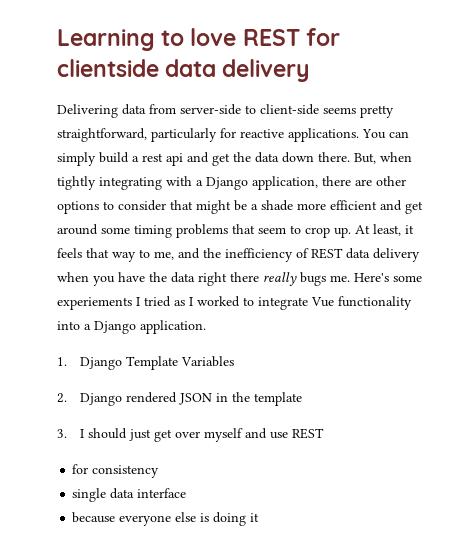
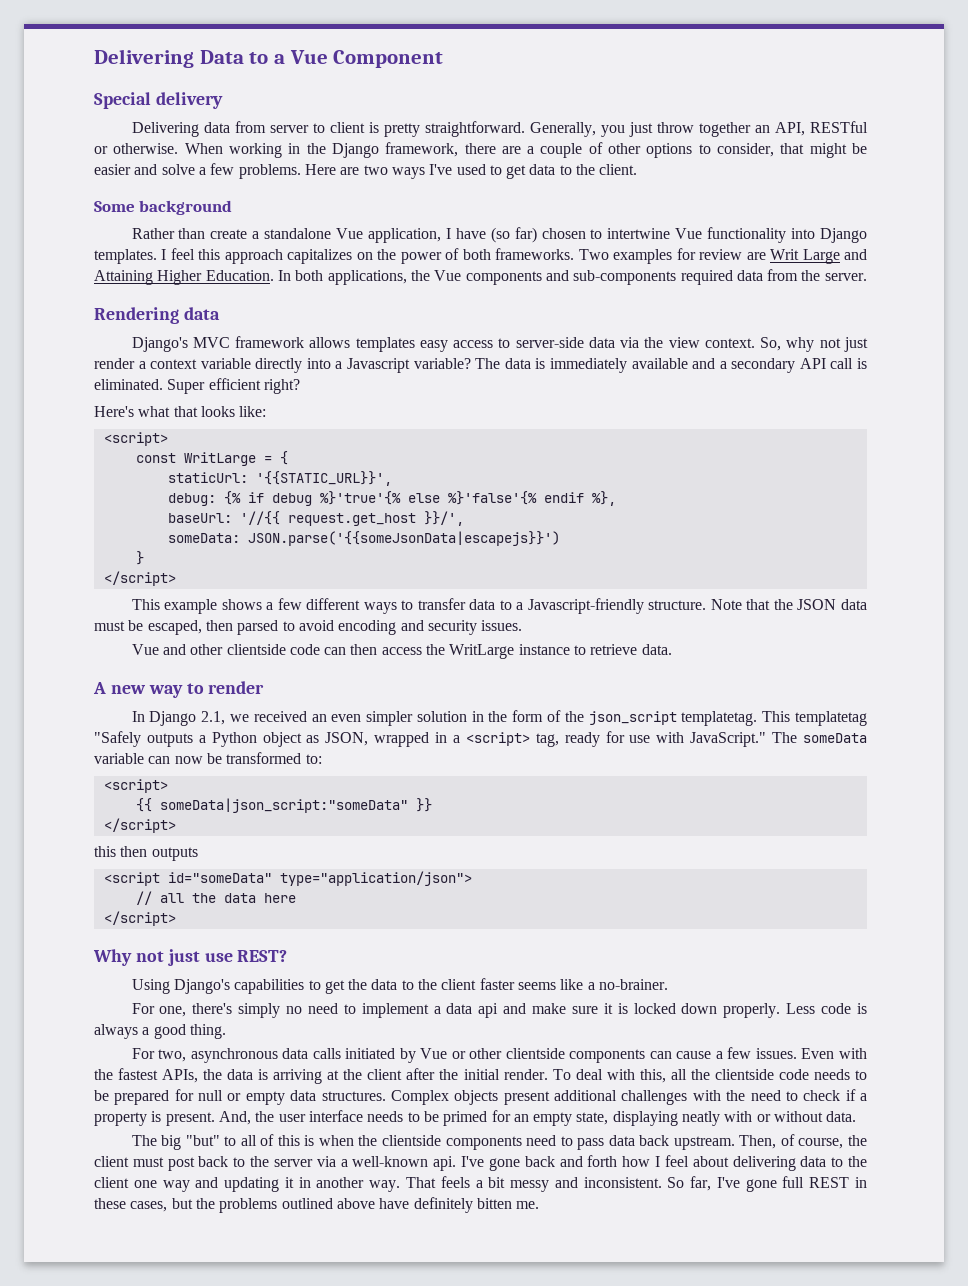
[57,28,340,51] [57,59,311,82] [57,104,394,118] [57,128,409,142] [57,152,412,166] [57,176,406,190] [57,200,423,214] [57,224,414,238] [57,248,420,262] [57,272,422,286] [57,296,412,310] [57,320,206,334] [57,356,235,370] [57,392,303,406] [57,428,325,442] [72,464,160,478] [72,488,187,502] [72,512,260,526] Learning to love REST for clientside data delivery // Delivering data from server-side to client-side seems pretty straightforward, particularly for reactive applications. You can simply build a rest api and get the data down there. But, when tightly integrating with a Django application, there are other options to consider that might be a shade more efficient and get around some timing problems that seem to crop up. At least, it feels that way to me, and the inefficiency of REST data delivery when you have the data right there really bugs me. Here's some experiements I tried as I worked to integrate Vue functionality into a Django application. // 1. Django Template Variables // 2. Django rendered JSON in the template // 3. I should just get over myself and use REST // for consistency // single data interface // because everyone else is doing it -> [94,49,444,68] [94,92,223,109] [131,121,868,137] [94,142,867,158] [94,163,638,179] [94,200,233,215] [131,227,867,243] [94,248,868,264] [94,269,867,285] [94,307,220,324] [131,336,869,352] [94,358,867,373] [94,378,300,394] [94,406,267,417] [103,432,168,446] [135,451,288,466] [167,471,392,486] [167,491,616,506] [167,511,464,526] [167,531,560,546] [135,551,144,565] [103,571,176,586] [131,598,868,614] [94,620,523,635] [131,644,672,659] [93,681,265,698] [131,710,867,726] [94,731,868,747] [94,752,322,764] [103,779,168,793] [135,798,432,813] [103,818,176,833] [94,846,198,861] [103,871,472,886] [135,891,296,905] [103,911,176,926] [93,949,288,966] [131,978,669,994] [131,1003,868,1018] [94,1024,226,1039] [131,1047,868,1063] [94,1068,868,1084] [94,1089,867,1105] [94,1110,857,1126] [131,1134,867,1150] [94,1155,868,1171] [94,1176,867,1192] [94,1197,540,1213] Delivering Data to a Vue Component // Special delivery // Delivering data from server to client is pretty straightforward. Generally, you just throw together an API, RESTful or otherwise. When working in the Django framework, there are a couple of other options to consider, that might be easier and solve a few problems. Here are two ways I've used to get data to the client. // Some background // Rather than create a standalone Vue application, I have (so far) chosen to intertwine Vue functionality into Django templates. I feel this approach capitalizes on the power of both frameworks. Two examples for review are Writ Large and Attaining Higher Education. In both applications, the Vue components and sub-components required data from the server. // Rendering data // Django's MVC framework allows templates easy access to server-side data via the view context. So, why not just render a context variable directly into a Javascript variable? The data is immediately available and a secondary API call is eliminated. Super efficient right? // Here's what that looks like: // <script> // const WritLarge = { // staticUrl: '{{STATIC_URL}}', // debug: {% if debug %}'true'{% else %}'false'{% endif %}, // baseUrl: '//{{ request.get_host }}/', // someData: JSON.parse('{{someJsonData|escapejs}}') // } // </script> // This example shows a few different ways to transfer data to a Javascript-friendly structure. Note that the JSON data must be escaped, then parsed to avoid encoding and security issues. // Vue and other clientside code can then access the WritLarge instance to retrieve data. // A new way to render // In Django 2.1, we received an even simpler solution in the form of the json_script templatetag. This templatetag "Safely outputs a Python object as JSON, wrapped in a <script> tag, ready for use with JavaScript." The someData variable can now be transformed to: // <script> // {{ someData|json_script:"someData" }} // </script> // this then outputs // <script id="someData" type="application/json"> // // all the data here // </script> // Why not just use REST? // Using Django's capabilities to get the data to the client faster seems like a no-brainer. // For one, there's simply no need to implement a data api and make sure it is locked down properly. Less code is always a good thing. // For two, asynchronous data calls initiated by Vue or other clientside components can cause a few issues. Even with the fastest APIs, the data is arriving at the client after the initial render. To deal with this, all the clientside code needs to be prepared for null or empty data structures. Complex objects present additional challenges with the need to check if a property is present. And, the user interface needs to be primed for an empty state, displaying neatly with or without data. // The big "but" to all of this is when the clientside components need to pass data back upstream. Then, of course, the client must post back to the server via a well-known api. I've gone back and forth how I feel about delivering data to the client one way and updating it in another way. That feels a bit messy and inconsistent. So far, I've gone full REST in these cases, but the problems outlined above have definitely bitten me.

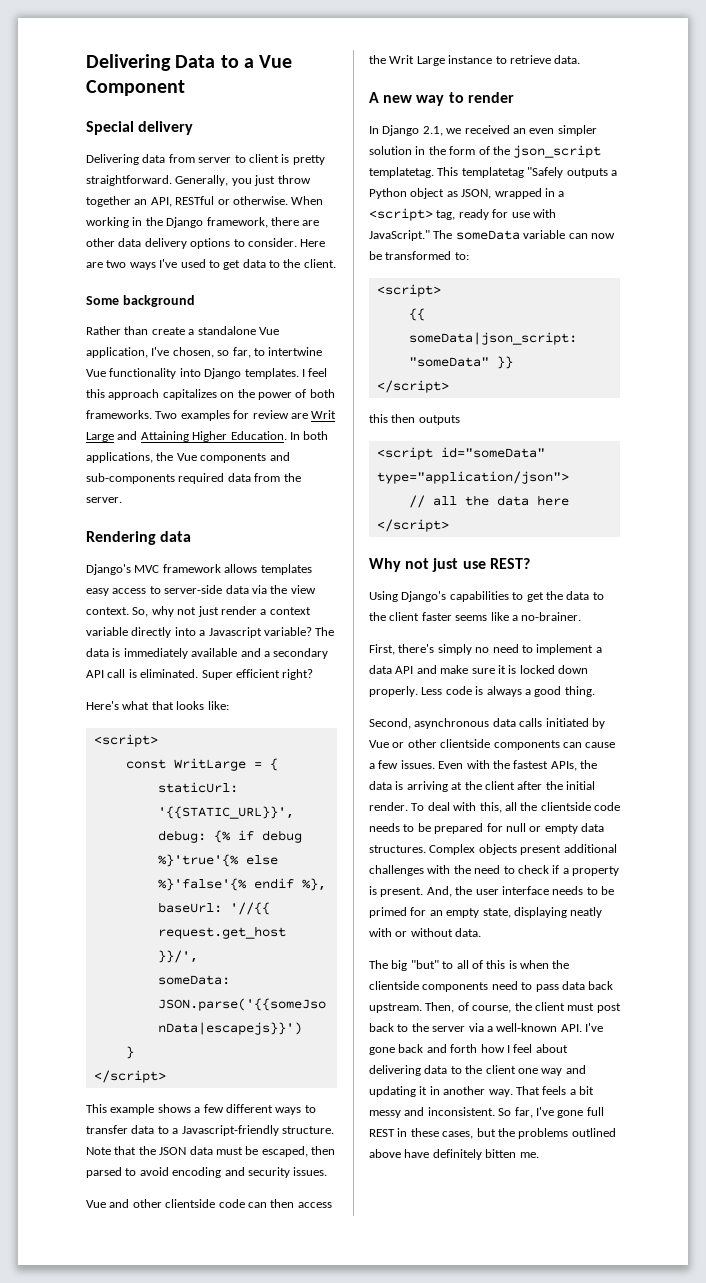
[527,142,867,158] [94,163,301,179] a couple of other options to consider, that might be easier and solve a few problems. -> [86,238,297,249] other data delivery options to consider.
[445,227,586,243] I have (so far) chosen -> [151,347,251,358] I've chosen, so far,
[449,644,515,659] WritLarge -> [389,55,445,66] Writ Large
[131,1003,187,1017] For one, -> [369,644,395,655] First,
[478,1003,499,1018] api -> [395,666,414,674] API
[131,1048,187,1062] For two, -> [369,718,411,729] Second,
[433,1156,457,1171] api. -> [560,1024,582,1032] API.

